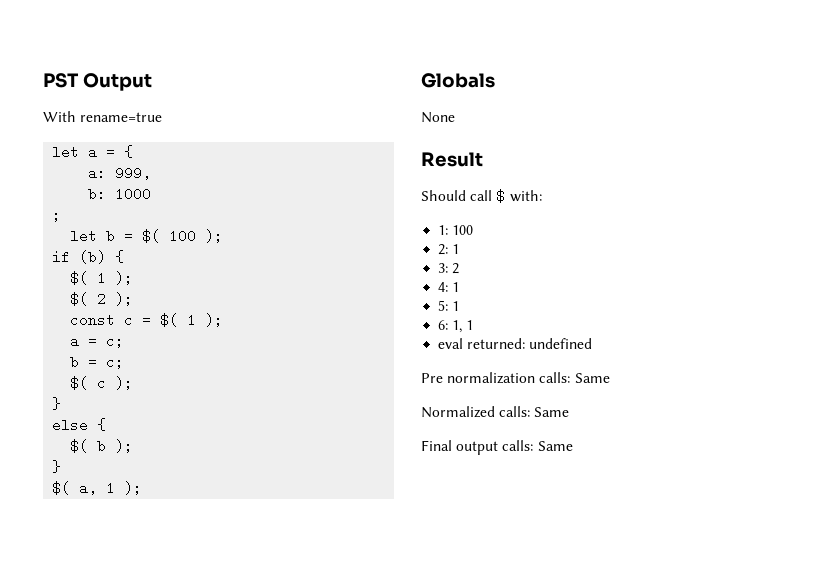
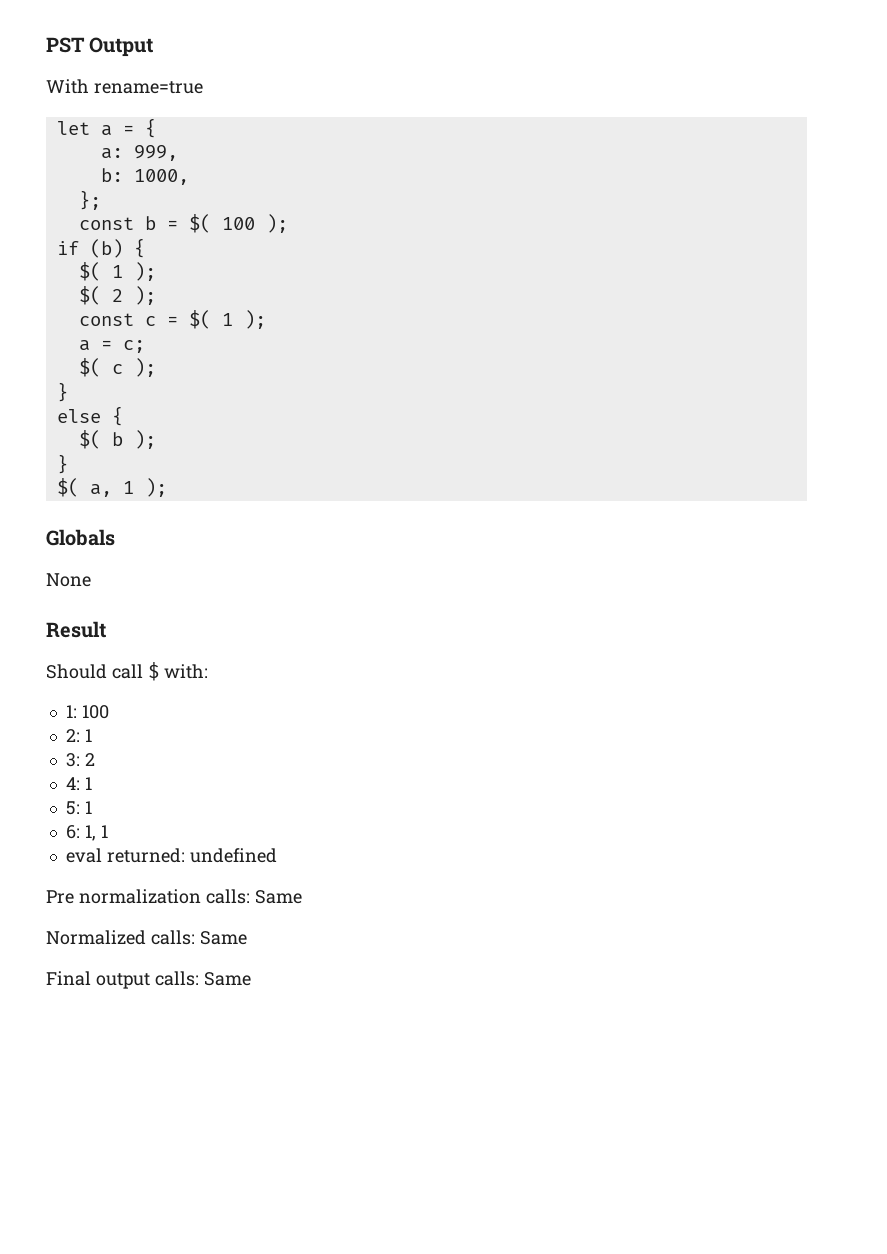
[115,187,152,201] [52,208,62,222] [70,229,98,243] 1000 // ; // let -> [133,169,189,185] [78,190,101,210] [78,217,134,230] 1000, // }; // const
[70,355,125,369] // b = c; -> (145, 346) none

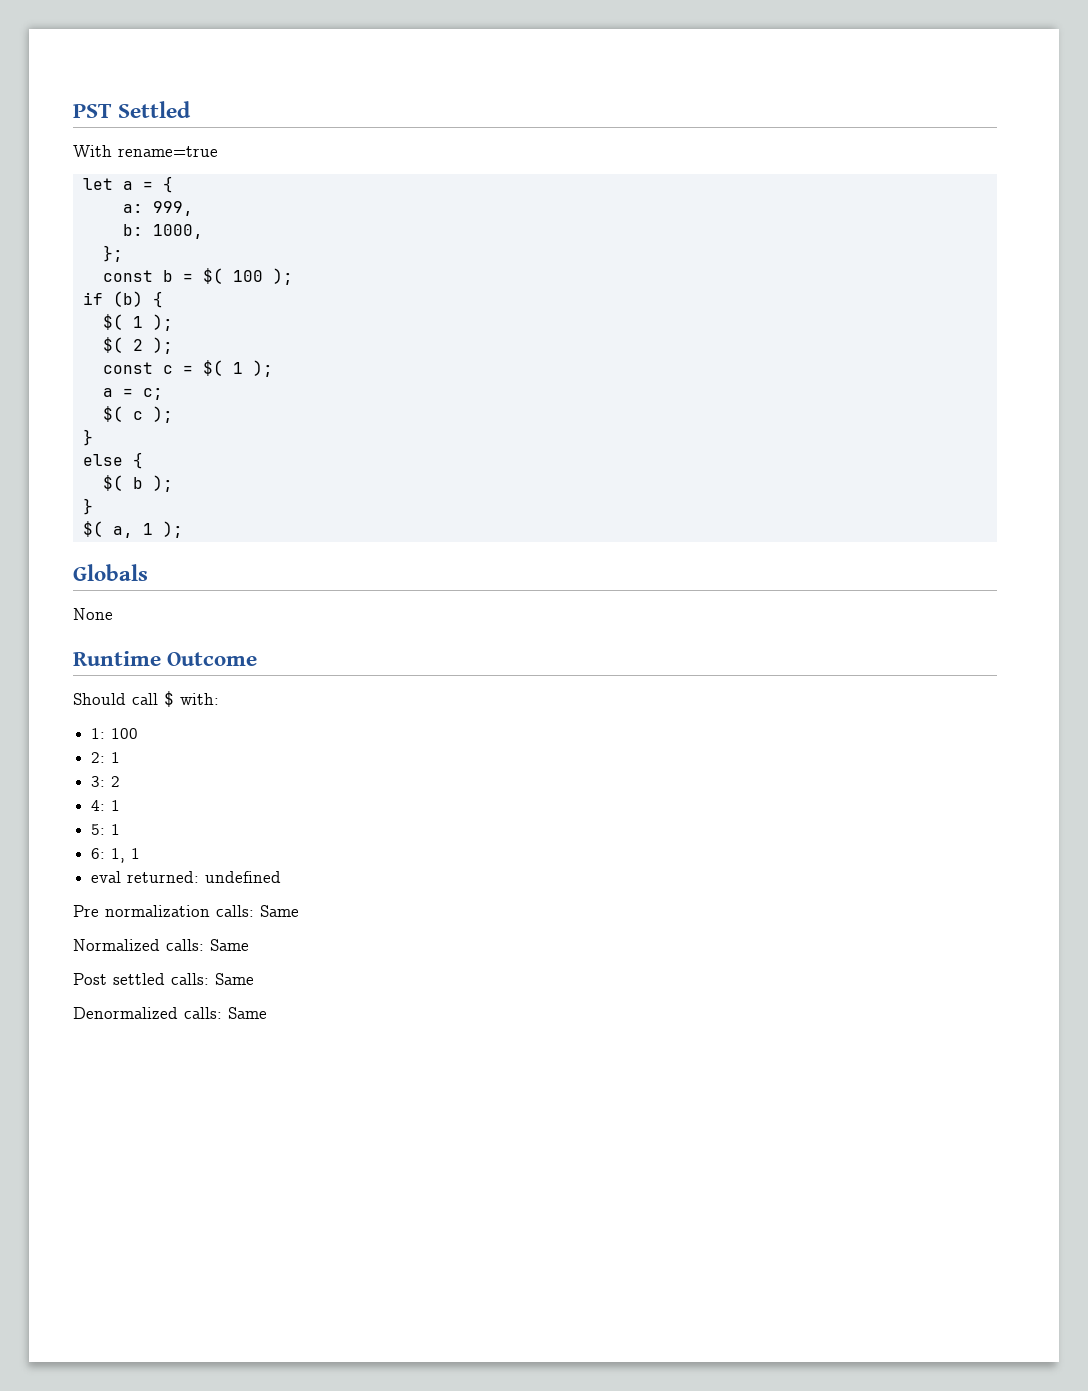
[89,37,154,57] Output -> [118,101,192,118] Settled
[46,621,106,638] Result -> [73,651,258,666] Runtime Outcome
[46,971,251,989] Final output calls: Same -> [73,973,254,985] [73,1007,267,1019] Post settled calls: Same // Denormalized calls: Same

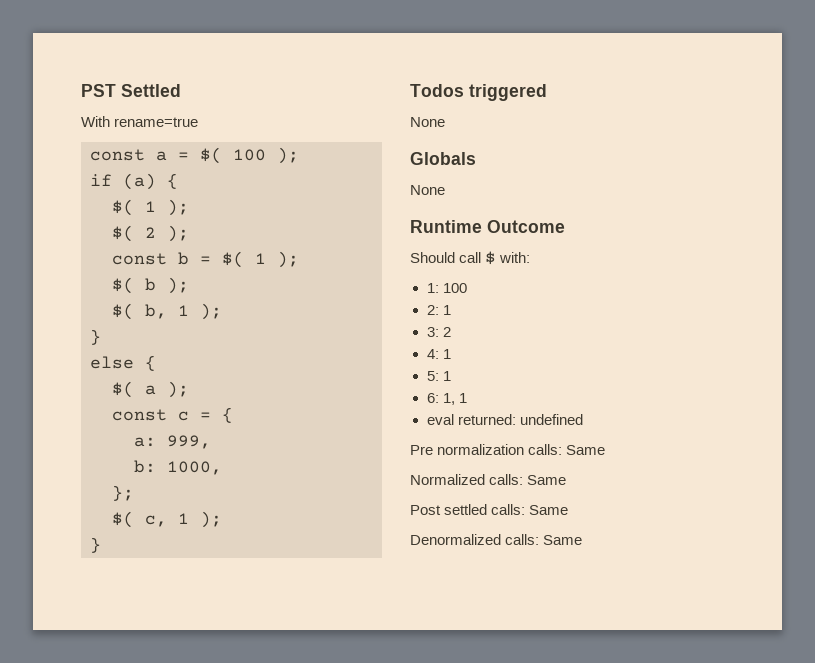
[82,178,153,190] let a = -> [90,147,299,164] [90,173,178,190] [112,199,189,216] [112,225,189,242] [112,251,299,268] [112,277,189,294] [112,303,222,320] [90,329,101,345] [90,355,156,371] [112,381,189,398] [112,409,211,421] const a = $( 100 ); // if (a) { // $( 1 ); // $( 2 ); // const b = $( 1 ); // $( b ); // $( b, 1 ); // } // else { // $( a ); // const c =
[102,268,293,285] [82,291,163,308] [102,314,173,331] [102,337,173,354] [102,360,273,377] [102,388,163,400] [102,406,173,423] [82,429,93,446] [82,452,143,469] [102,475,173,492] [82,498,93,515] [82,521,183,538] const b = $( 100 ); // if (b) { // $( 1 ); // $( 2 ); // const c = $( 1 ); // a = c; // $( c ); // } // else { // $( b ); // } // $( a, 1 ); -> [112,511,222,528] [90,537,101,553] [410,84,547,101] [410,117,445,127] $( c, 1 ); // } // Todos triggered // None

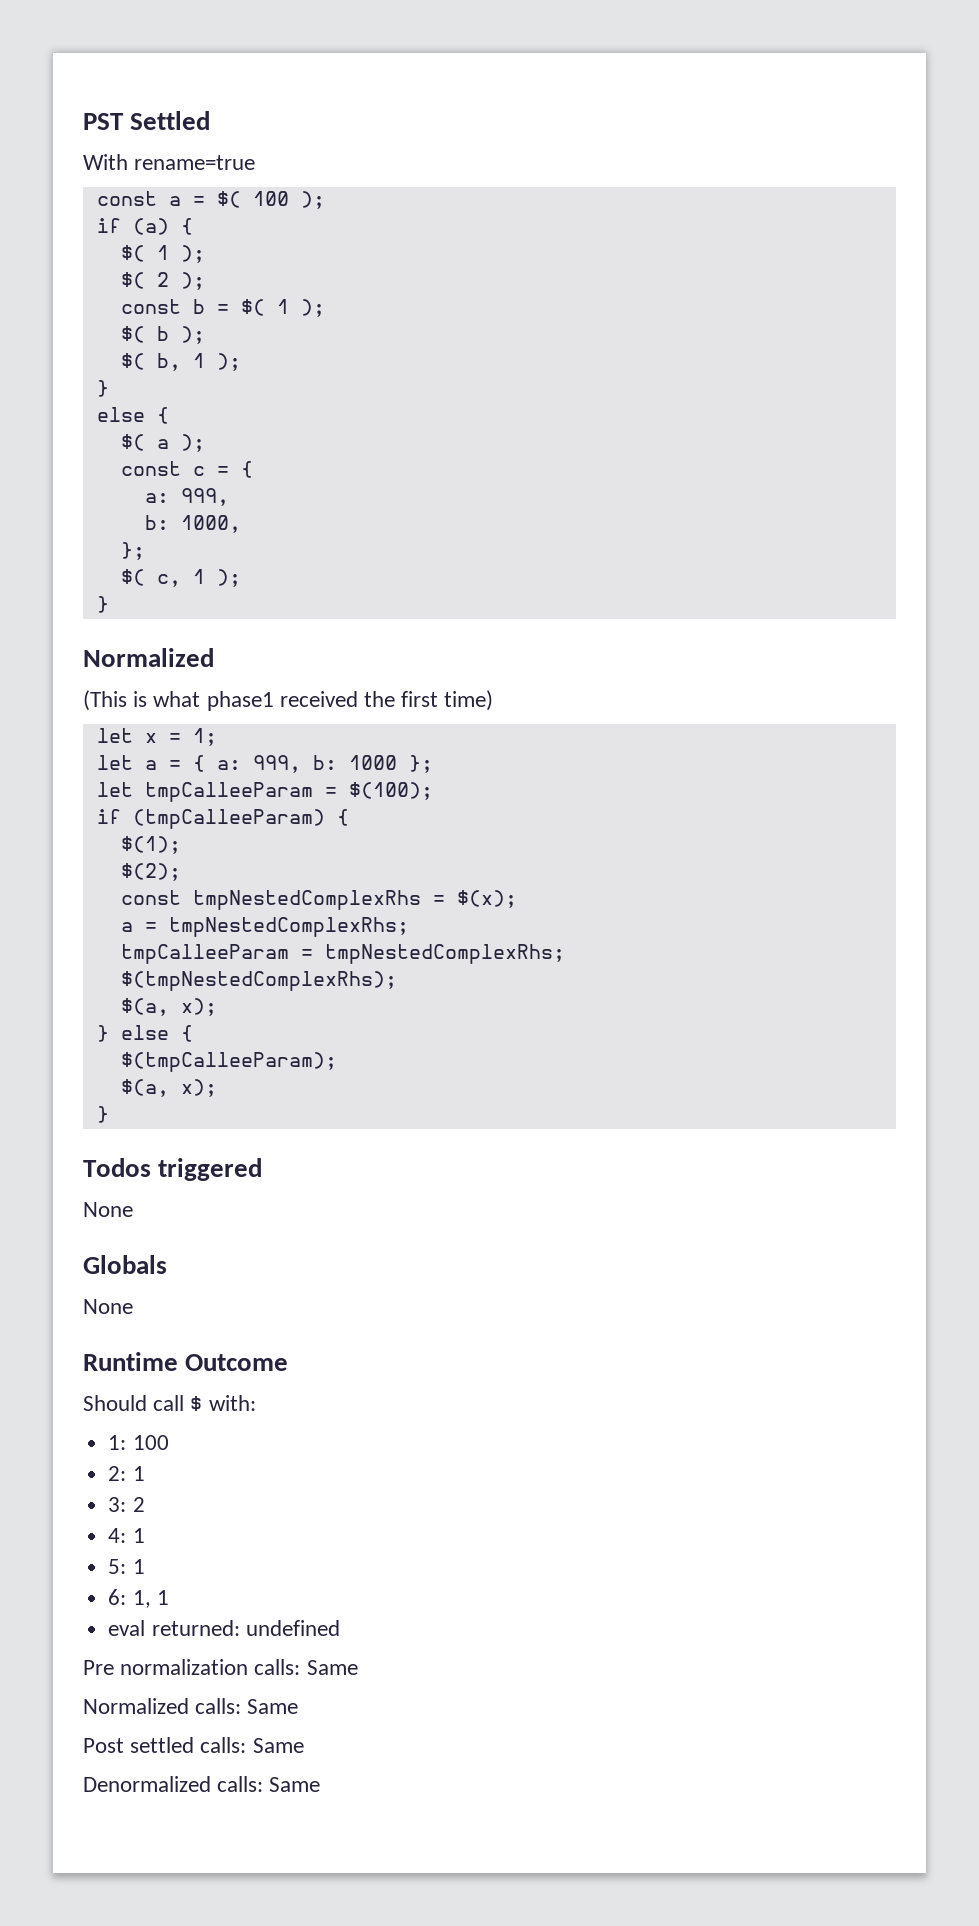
(101, 545) none -> [83,648,214,667] [83,690,494,711] [96,728,217,746] [96,755,433,773] [96,782,433,802] [96,809,349,829] [120,836,181,854] [120,863,181,881] [120,890,517,910] [120,917,409,937] [120,944,565,964] [120,971,397,991] [120,998,217,1016] [96,1025,193,1042] [120,1052,337,1072] [120,1079,217,1097] [96,1106,109,1123] // Normalized // (This is what phase1 received the first time) // let x = 1; // let a = { a: 999, b: 1000 }; // let tmpCalleeParam = $(100); // if (tmpCalleeParam) { // $(1); // $(2); // const tmpNestedComplexRhs = $(x); // a = tmpNestedComplexRhs; // tmpCalleeParam = tmpNestedComplexRhs; // $(tmpNestedComplexRhs); // $(a, x); // } else { // $(tmpCalleeParam); // $(a, x); // }

